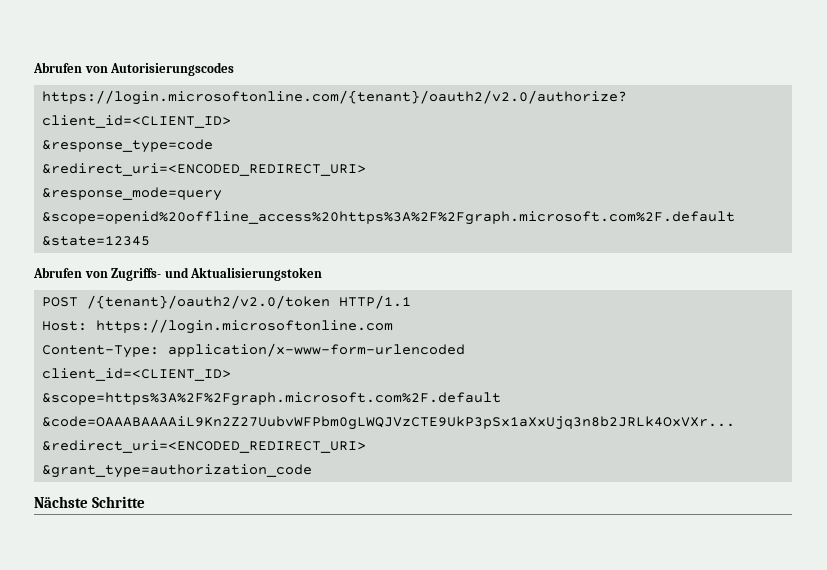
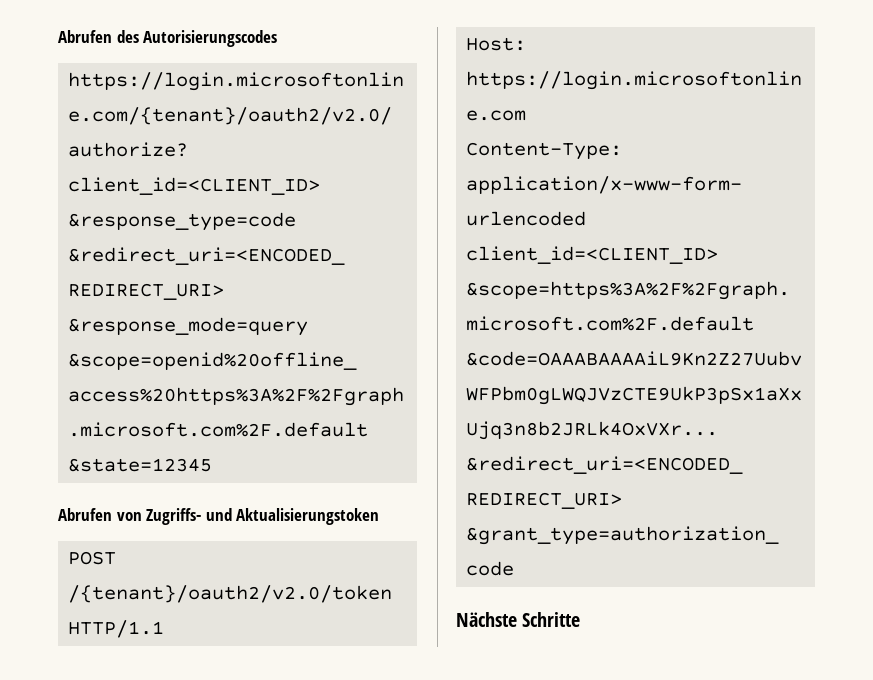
[33,62,108,73] Abrufen von -> [58,30,139,43] Abrufen des

